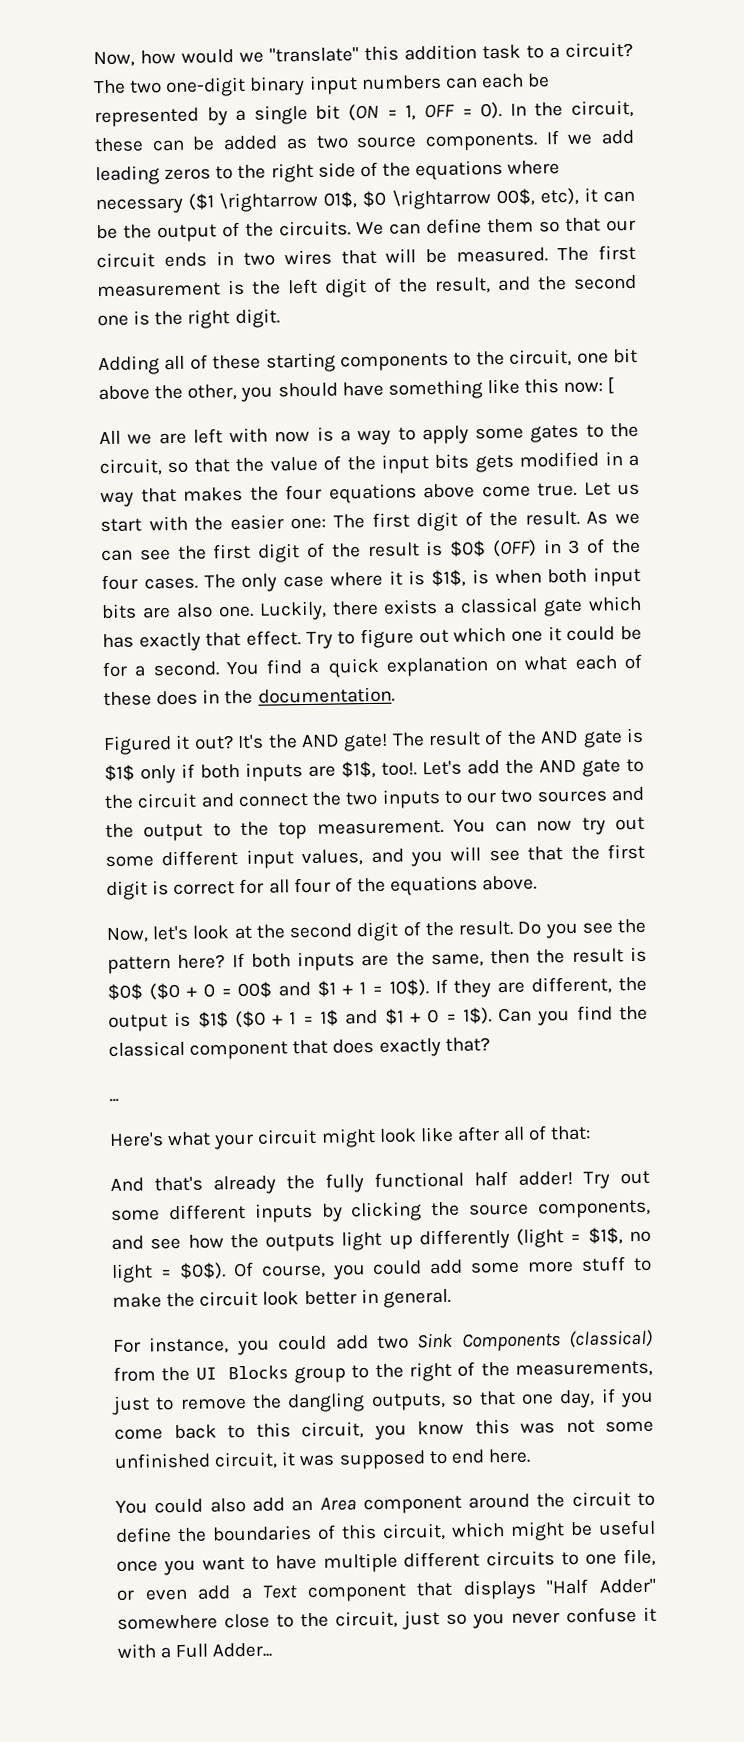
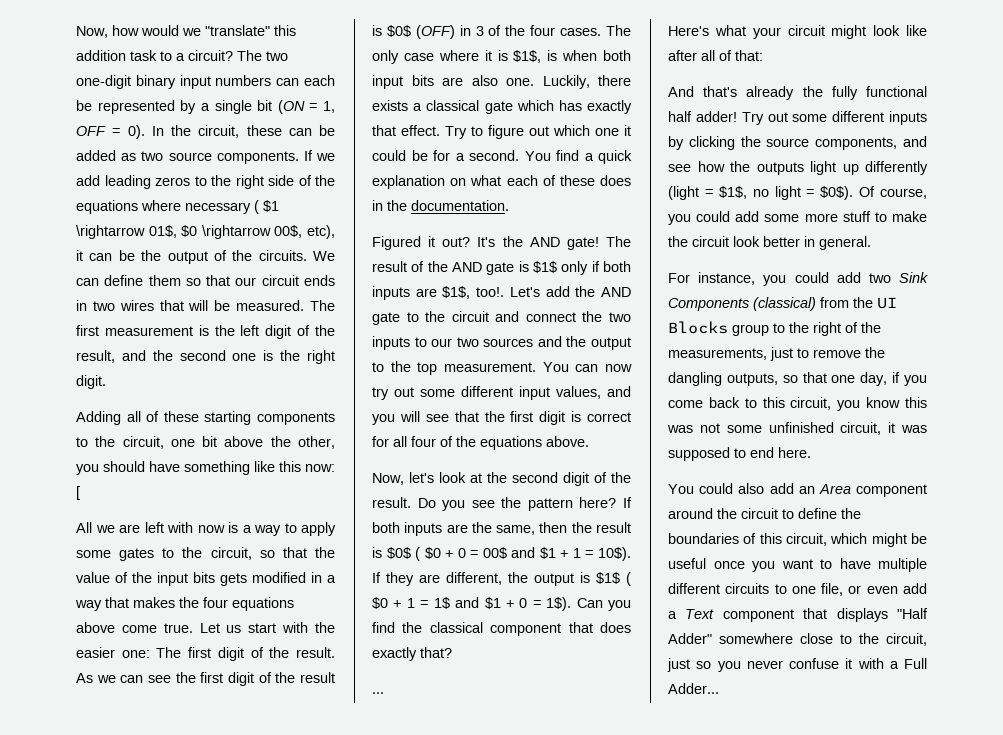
[188,193,215,211] ($1 -> [254,200,279,214] ( $1
[148,982,180,1001] ($0 -> [415,547,441,561] ( $0
[234,1010,266,1029] ($0 -> [626,572,631,586] [372,597,388,609] ( $0

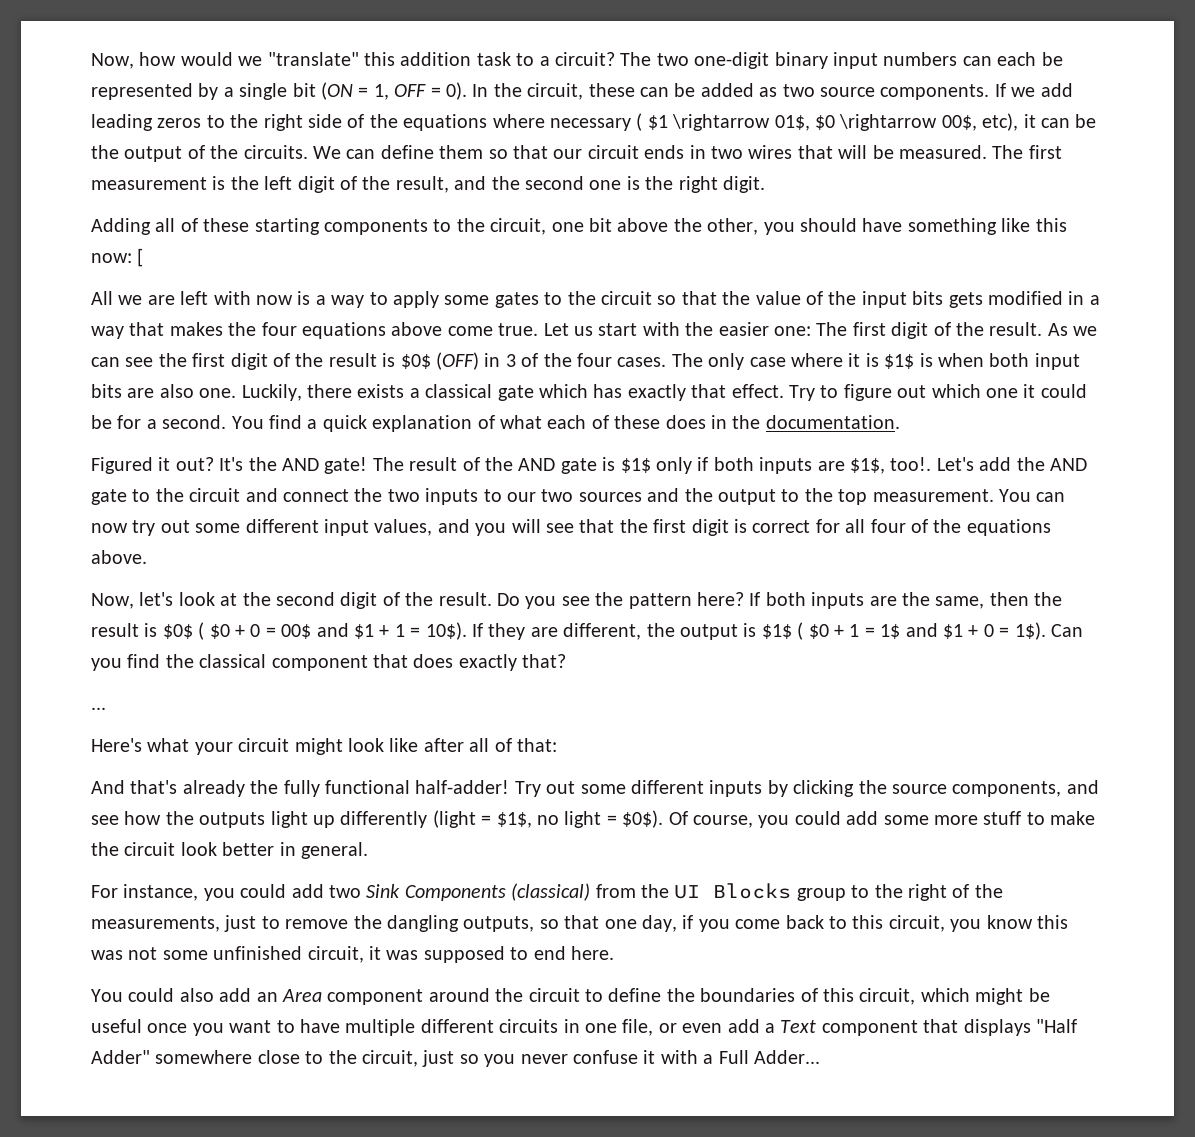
[210,547,252,560] circuit, -> [600,291,652,305] circuit
[513,50,542,63] $1$, -> [884,354,915,369] $1$
[450,178,467,186] on -> [477,415,495,429] of
[668,111,737,122] half adder! -> [415,780,510,794] half-adder!
[774,584,787,594] to -> [563,1019,580,1033] in

